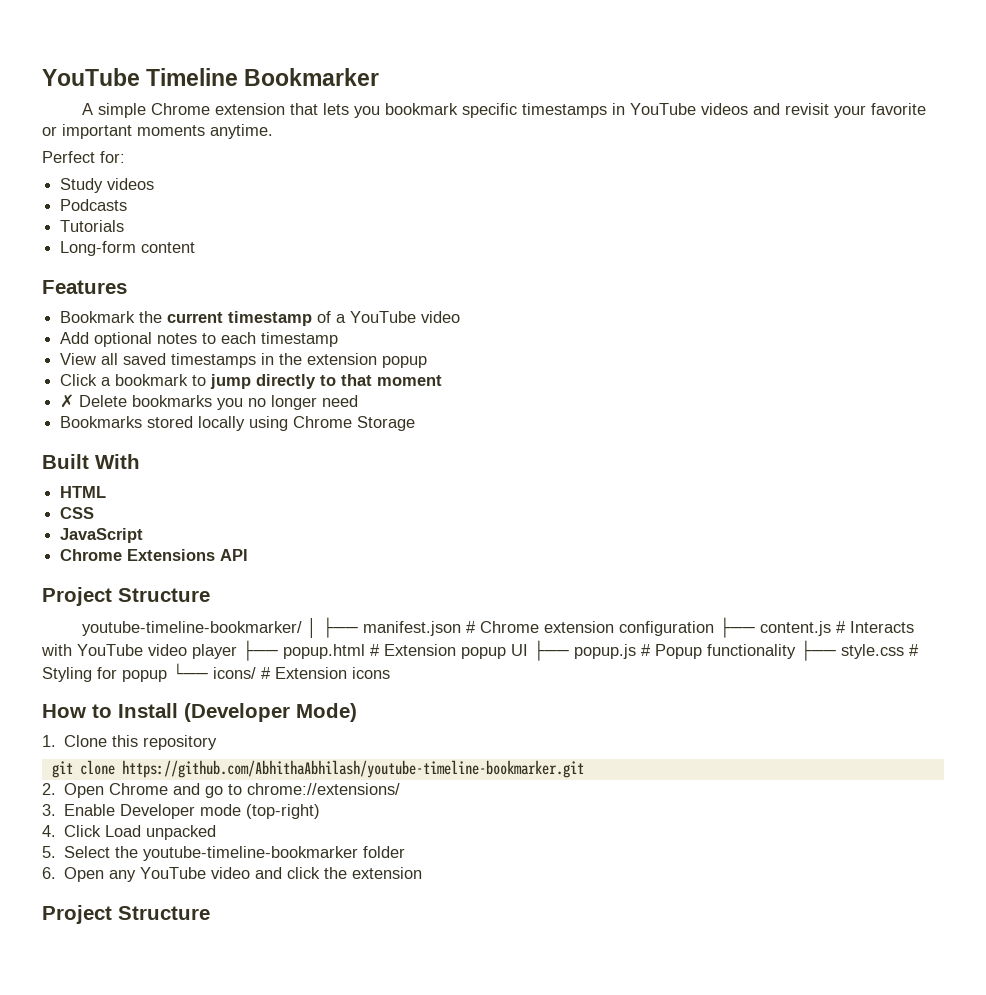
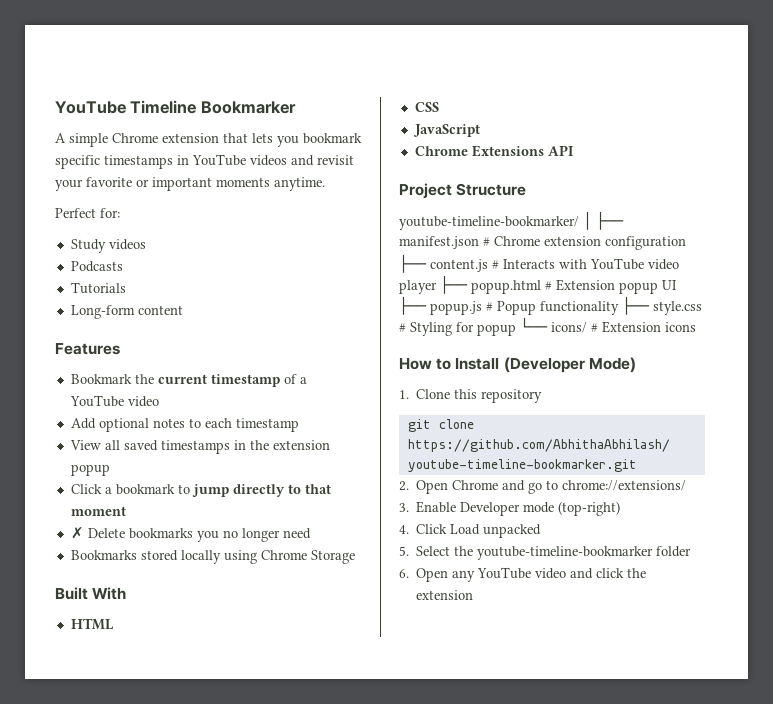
[42,905,210,924] // Project Structure -> (474, 595) none

